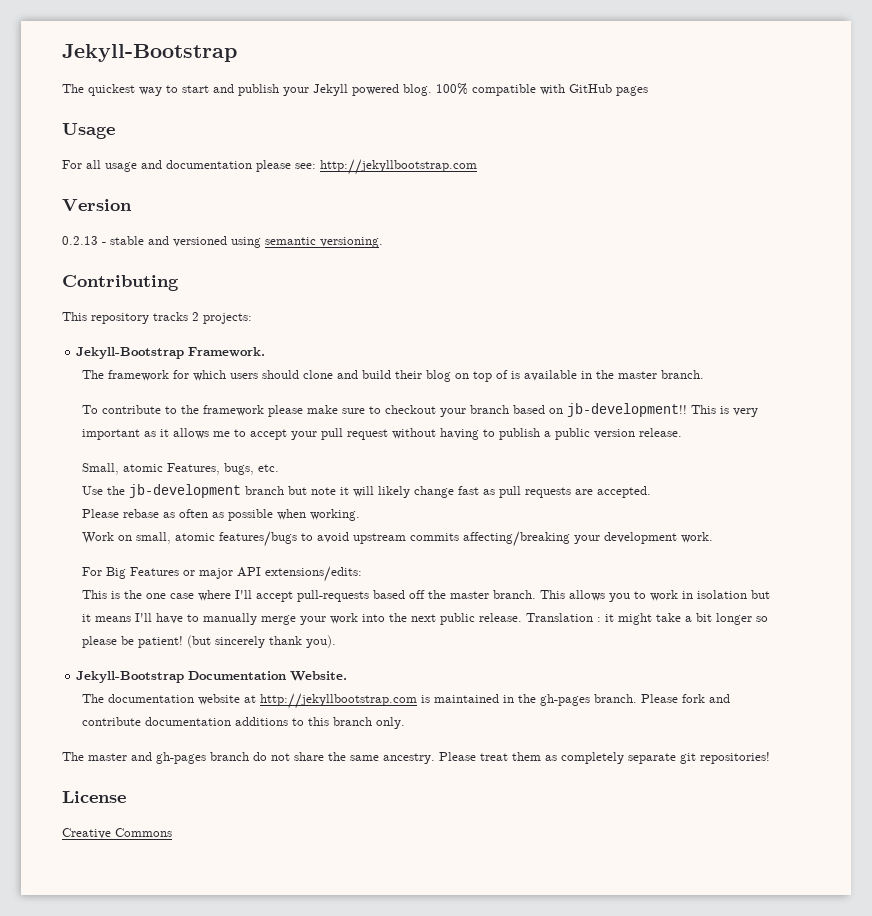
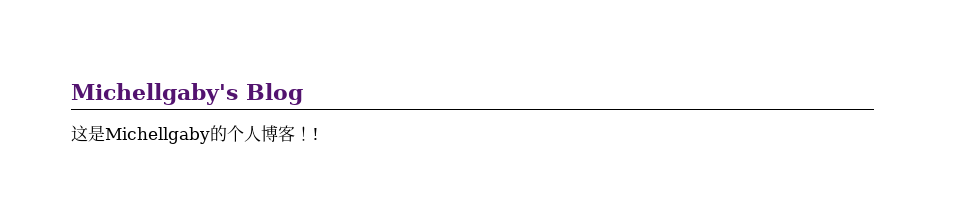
[62,44,237,62] [62,83,648,96] [62,123,115,139] [62,159,477,175] [62,199,132,211] [62,236,383,248] [62,275,179,291] [62,312,252,324] [76,347,266,359] [82,370,705,382] [82,403,759,417] [82,428,683,440] [82,463,280,475] [82,484,652,498] [82,509,361,521] [82,531,714,547] [82,566,363,582] [82,590,771,602] [82,613,769,625] [82,635,337,648] [76,671,348,683] [82,693,731,709] [82,717,406,729] [62,752,770,764] [62,791,126,803] [62,828,172,839] Jekyll-Bootstrap // The quickest way to start and publish your Jekyll powered blog. 100% compatible with GitHub pages // Usage // For all usage and documentation please see: http://jekyllbootstrap.com // Version // 0.2.13 - stable and versioned using semantic versioning. // Contributing // This repository tracks 2 projects: // Jekyll-Bootstrap Framework. // The framework for which users should clone and build their blog on top of is available in the master branch. // To contribute to the framework please make sure to checkout your branch based on jb-development!! This is very important as it allows me to accept your pull request without having to publish a public version release. // Small, atomic Features, bugs, etc. // Use the jb-development branch but note it will likely change fast as pull requests are accepted. // Please rebase as often as possible when working. // Work on small, atomic features/bugs to avoid upstream commits affecting/breaking your development work. // For Big Features or major API extensions/edits: // This is the one case where I'll accept pull-requests based off the master branch. This allows you to work in isolation but it means I'll have to manually merge your work into the next public release. Translation : it might take a bit longer so please be patient! (but sincerely thank you). // Jekyll-Bootstrap Documentation Website. // The documentation website at http://jekyllbootstrap.com is maintained in the gh-pages branch. Please fork and contribute documentation additions to this branch only. // The master and gh-pages branch do not share the same ancestry. Please treat them as completely separate git repositories! // License // Creative Commons -> [71,83,303,105] [71,125,319,144] Michellgaby's Blog // 这是Michellgaby的个人博客！!

